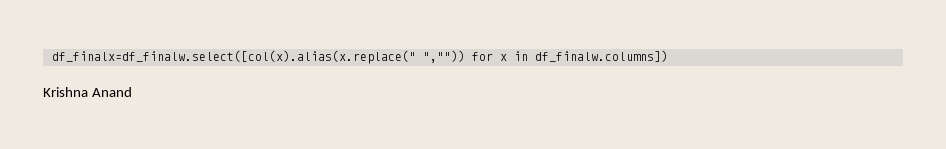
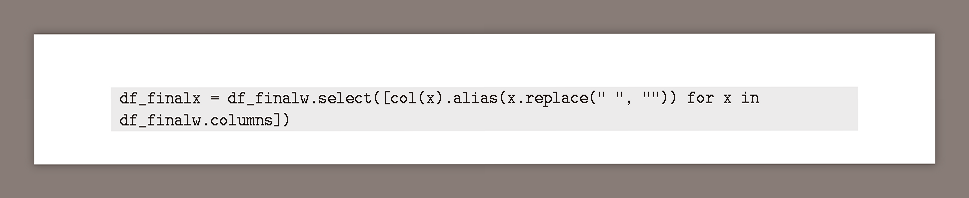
[51,50,465,64] df_finalx=df_finalw.select([col(x).alias(x.replace(" ","")) -> [118,89,680,108] df_finalx = df_finalw.select([col(x).alias(x.replace(" ", ""))
[43,87,132,97] // Krishna Anand -> (293, 121) none

